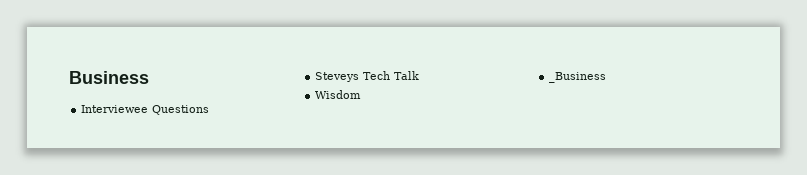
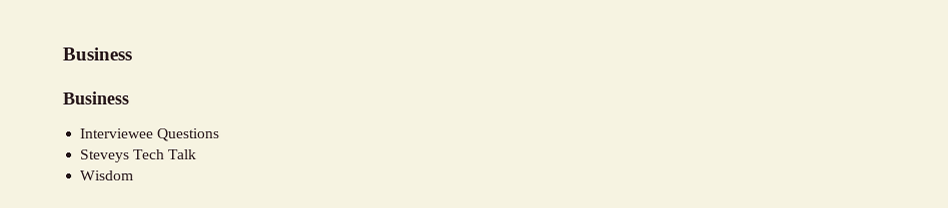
[69,71,149,84] Business -> [62,47,132,61] [62,91,130,105] Business // Business
[549,72,607,83] // _Business -> (135, 175) none

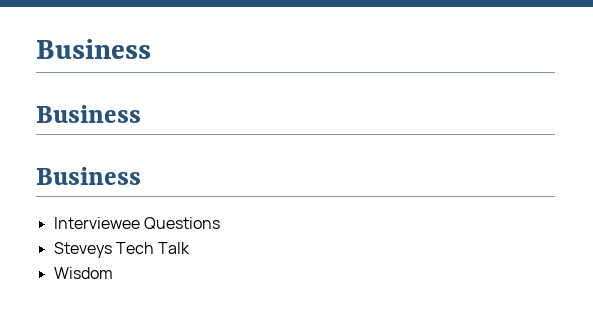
[62,47,132,61] [62,91,130,105] Business // Business -> [36,39,151,59] [36,105,141,123] [36,167,141,185] Business // Business // Business

